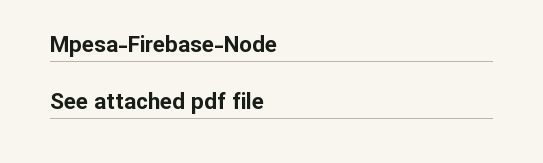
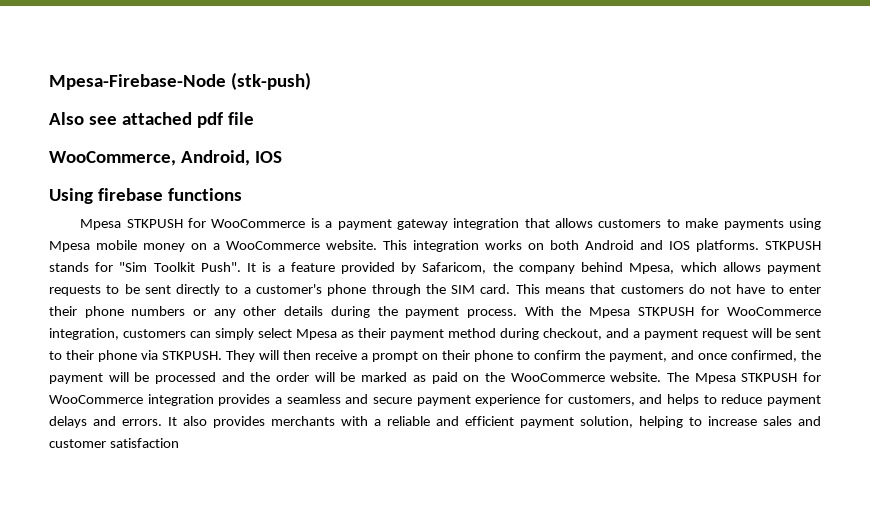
[50,93,88,109] // See -> [230,72,311,90] [49,112,117,125] (stk-push) // Also see
(265, 100) none -> [49,150,282,166] [49,188,242,204] [80,218,821,230] [49,240,821,252] [49,262,821,274] [49,284,822,296] [49,306,821,318] [49,328,821,340] [49,350,821,362] [49,372,822,384] [49,394,821,406] [49,416,821,428] [49,438,179,448] // WooCommerce, Android, IOS // Using firebase functions // Mpesa STKPUSH for WooCommerce is a payment gateway integration that allows customers to make payments using Mpesa mobile money on a WooCommerce website. This integration works on both Android and IOS platforms. STKPUSH stands for "Sim Toolkit Push". It is a feature provided by Safaricom, the company behind Mpesa, which allows payment requests to be sent directly to a customer's phone through the SIM card. This means that customers do not have to enter their phone numbers or any other details during the payment process. With the Mpesa STKPUSH for WooCommerce integration, customers can simply select Mpesa as their payment method during checkout, and a payment request will be sent to their phone via STKPUSH. They will then receive a prompt on their phone to confirm the payment, and once confirmed, the payment will be processed and the order will be marked as paid on the WooCommerce website. The Mpesa STKPUSH for WooCommerce integration provides a seamless and secure payment experience for customers, and helps to reduce payment delays and errors. It also provides merchants with a reliable and efficient payment solution, helping to increase sales and customer satisfaction

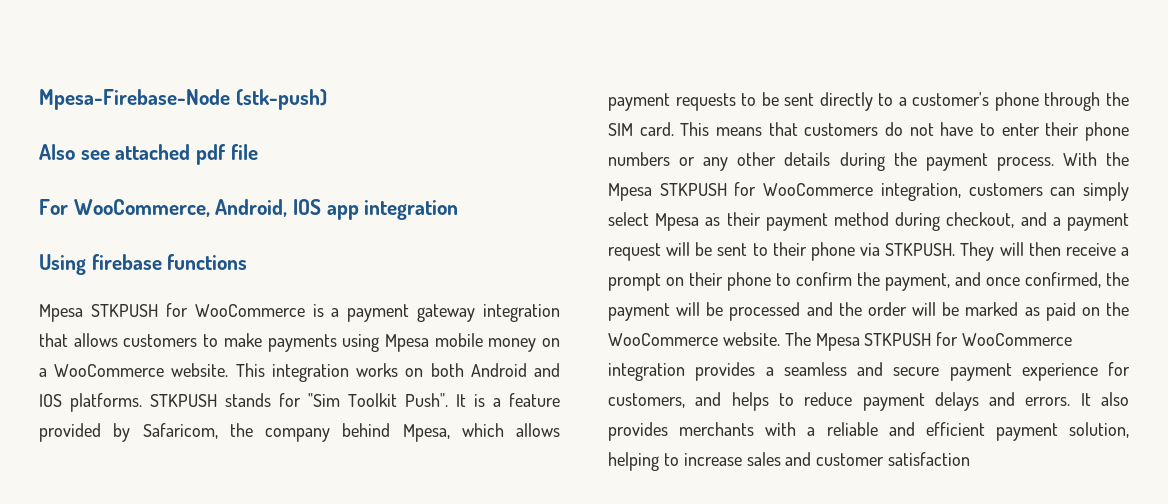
(254, 118) none -> [39,199,68,215] For
(282, 157) none -> [326,200,459,220] app integration

